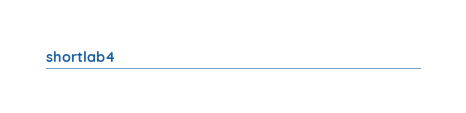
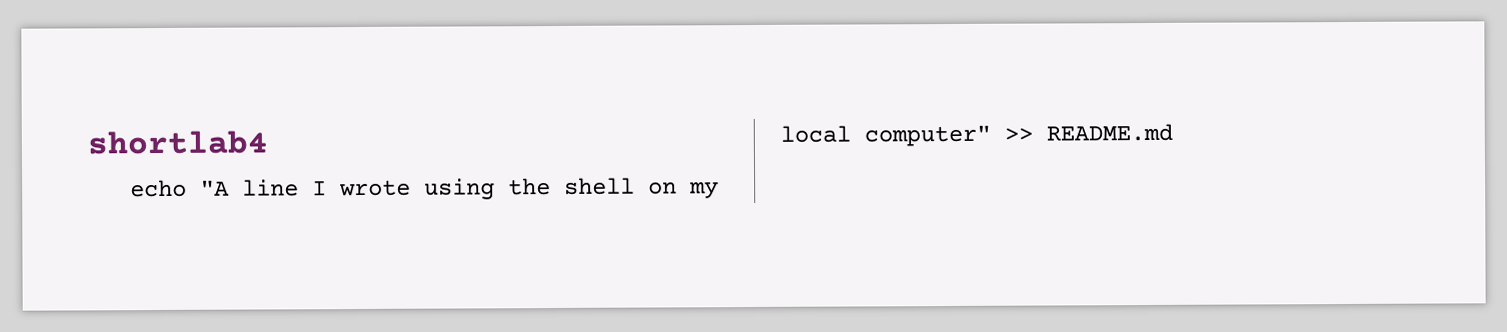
(115, 56) none -> [130,177,720,200] [780,123,1173,147] // echo "A line I wrote using the shell on my local computer" >> README.md

